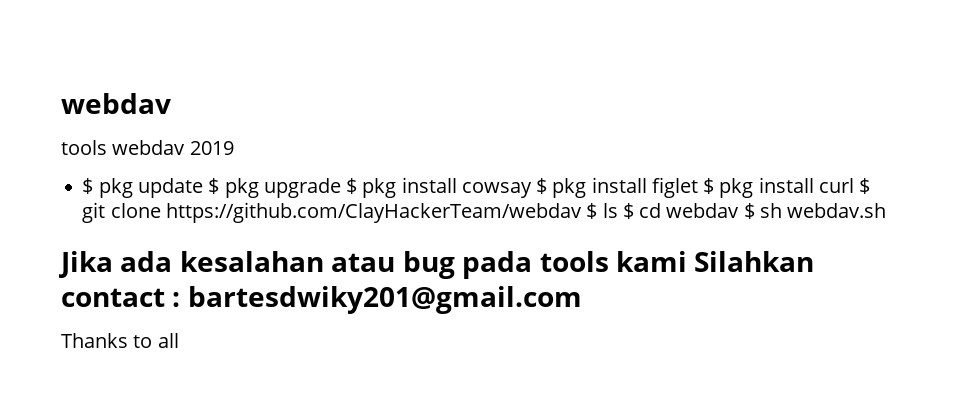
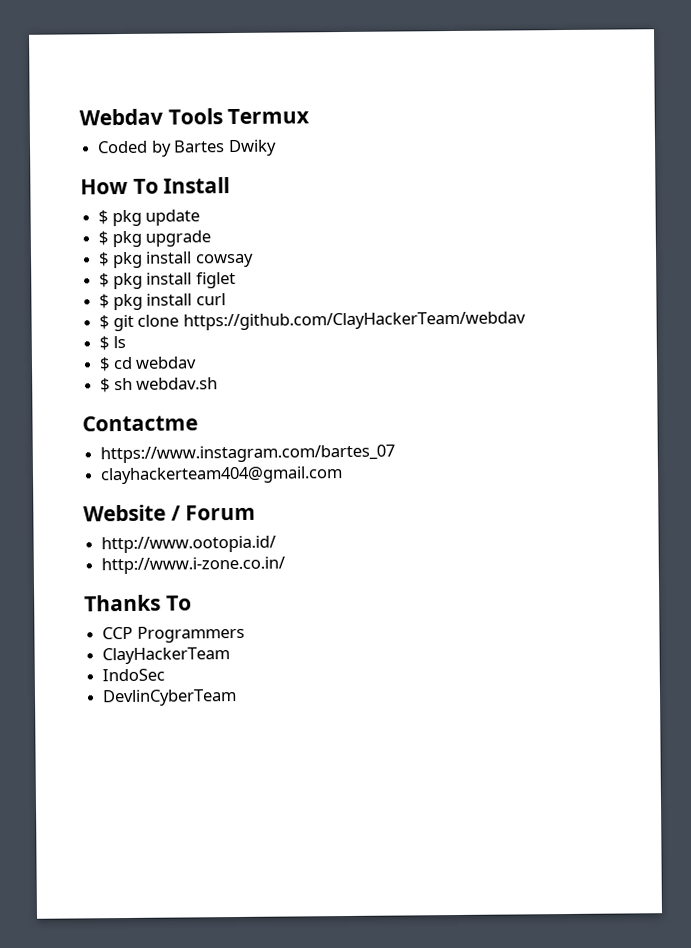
[61,93,171,114] [61,140,234,155] webdav // tools webdav 2019 -> [79,108,311,126] [97,139,277,157] [80,177,231,195] Webdav Tools Termux // Coded by Bartes Dwiky // How To Install
(203, 188) none -> (201, 217) //
(341, 188) none -> (212, 238) //
(532, 190) none -> (254, 260) //
(698, 187) none -> (236, 280) //
(854, 185) none -> (226, 299) //
(582, 212) none -> (526, 321) //
(618, 210) none -> (126, 342) //
(740, 210) none -> (198, 362) //
[58,251,815,279] [61,286,582,314] [61,333,179,348] Jika ada kesalahan atau bug pada tools kami Silahkan contact : bartesdwiky201@gmail.com // Thanks to all -> [82,415,198,432] [100,444,396,464] [100,466,344,485] [83,504,257,522] [101,535,277,554] [101,556,286,575] [84,594,192,612] [102,625,245,643] [102,647,231,665] [102,668,166,682] [102,688,238,707] Contactme // https://www.instagram.com/bartes_07 // clayhackerteam404@gmail.com // Website / Forum // http://www.ootopia.id/ // http://www.i-zone.co.in/ // Thanks To // CCP Programmers // ClayHackerTeam // IndoSec // DevlinCyberTeam

